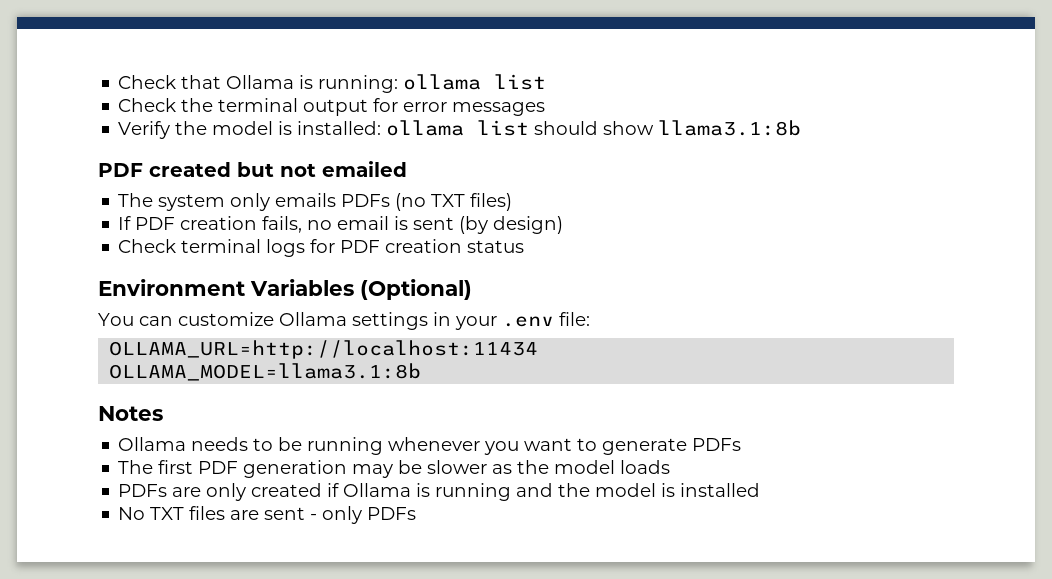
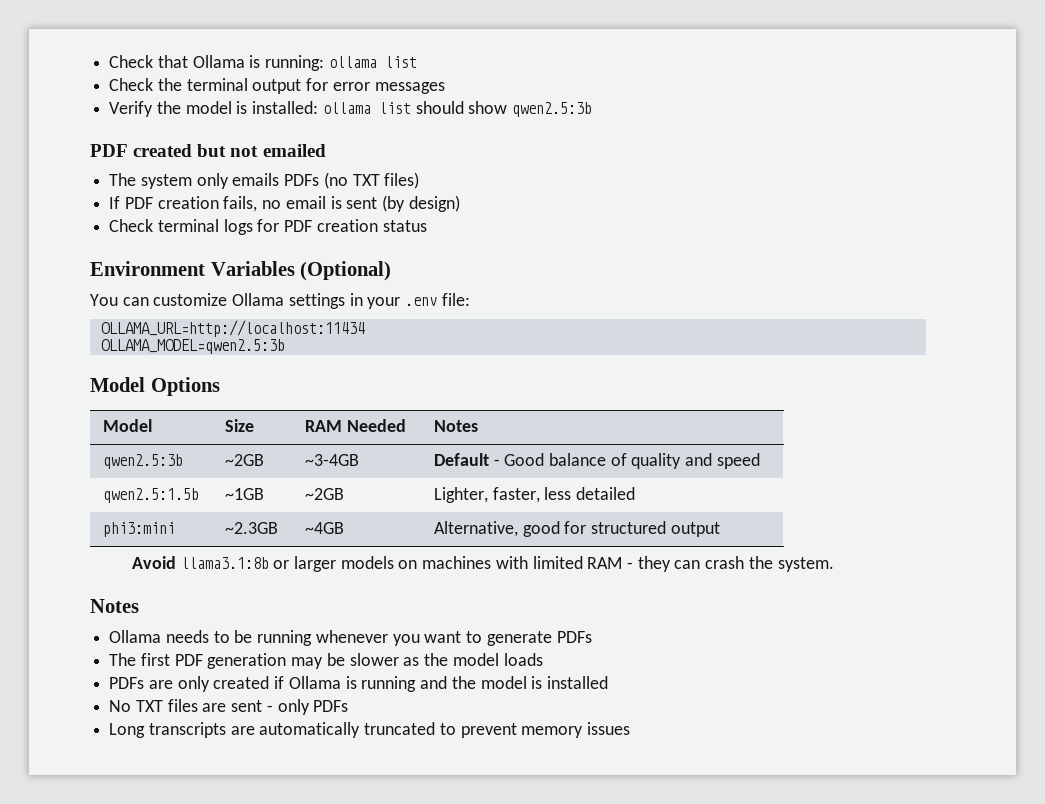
[658,120,802,136] llama3.1:8b -> [512,102,593,117] qwen2.5:3b
[109,363,422,381] OLLAMA_MODEL=llama3.1:8b -> [100,339,285,354] [90,377,220,396] [102,419,152,432] [224,419,254,432] [304,419,406,432] [433,420,478,432] [102,454,183,469] [224,454,264,466] [304,454,359,466] [433,453,760,469] [102,488,199,503] [224,488,264,500] [304,488,344,500] [433,487,636,503] [102,522,175,537] [224,522,278,534] [304,522,344,534] [433,521,720,537] [131,556,834,572] OLLAMA_MODEL=qwen2.5:3b // Model Options // Model | Size | RAM Needed | Notes // qwen2.5:3b | ~2GB | ~3-4GB | Default - Good balance of quality and speed // qwen2.5:1.5b | ~1GB | ~2GB | Lighter, faster, less detailed // phi3:mini | ~2.3GB | ~4GB | Alternative, good for structured output // Avoid llama3.1:8b or larger models on machines with limited RAM - they can crash the system.
(417, 513) none -> [109,722,631,738] // Long transcripts are automatically truncated to prevent memory issues

